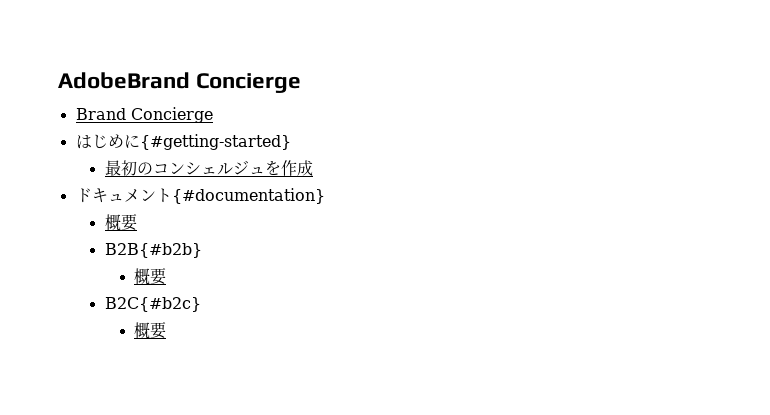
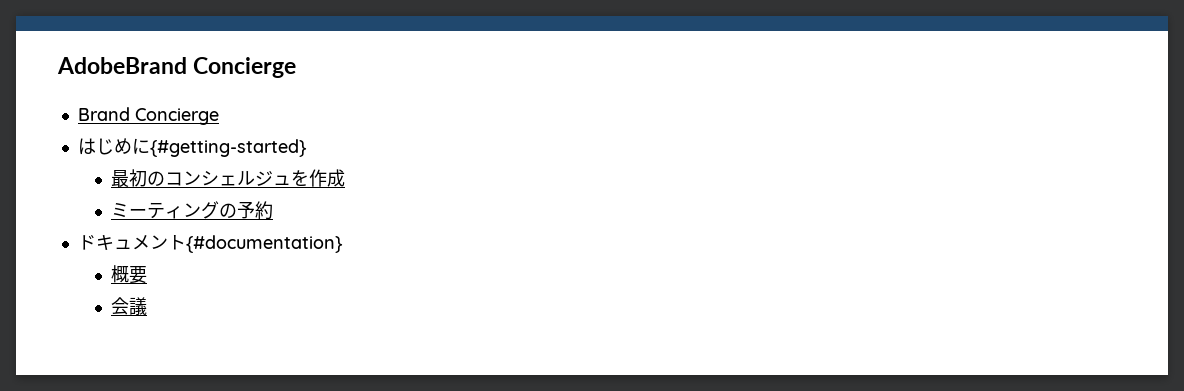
(313, 168) none -> [111,201,274,220] // ミーティングの予約
[104,243,202,258] [134,268,167,285] [104,297,201,312] [134,322,167,339] B2B{#b2b} // 概要 // B2C{#b2c} // 概要 -> [111,297,148,315] 会議

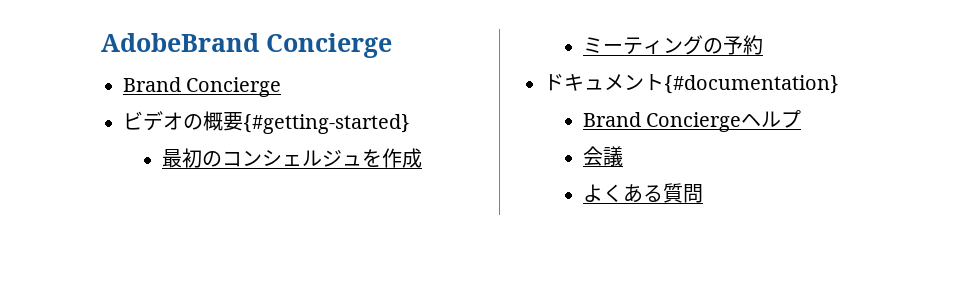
[77,138,150,155] はじめに -> [123,111,243,131] ビデオの概要
[111,265,148,284] [111,297,148,315] 概要 // 会議 -> [583,110,802,132] [583,146,624,166] [583,183,704,203] Brand Conciergeヘルプ // 会議 // よくある質問

